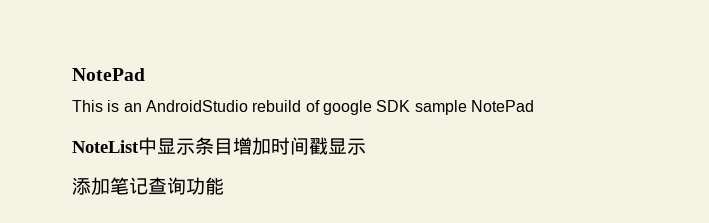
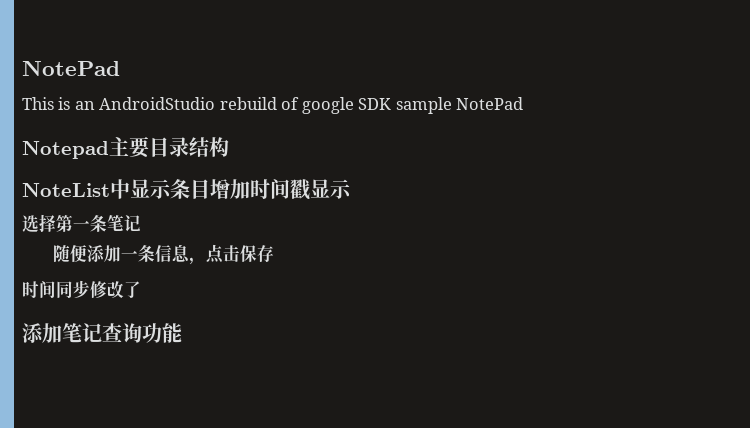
(534, 106) none -> [22,137,229,159] // Notepad主要目录结构
(366, 146) none -> [22,214,141,232] [52,244,274,265] [22,280,141,299] // 选择第一条笔记 // 随便添加一条信息，点击保存 // 时间同步修改了

